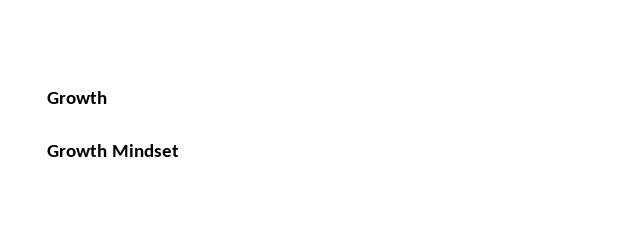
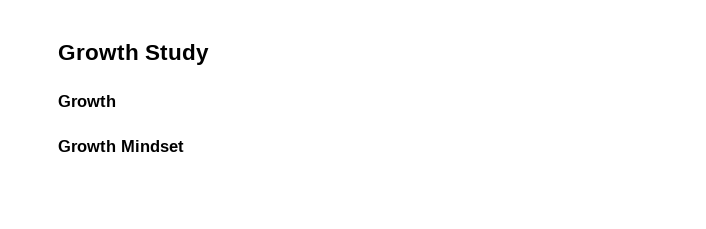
[47,91,107,104] Growth -> [58,44,210,65] [58,95,116,107] Growth Study // Growth

